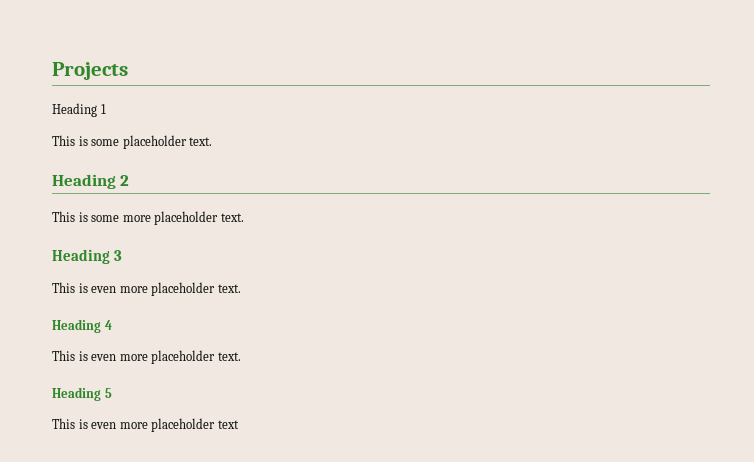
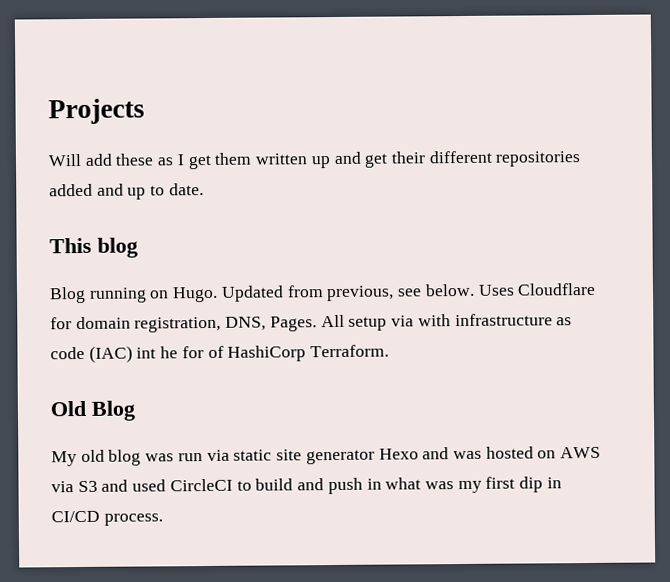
[52,103,106,117] [52,135,213,149] [52,174,130,189] [52,211,244,225] [52,249,122,264] [52,282,241,296] [52,319,112,333] [52,350,241,364] [52,387,112,401] [52,418,239,432] Heading 1 // This is some placeholder text. // Heading 2 // This is some more placeholder text. // Heading 3 // This is even more placeholder text. // Heading 4 // This is even more placeholder text. // Heading 5 // This is even more placeholder text -> [48,150,582,170] [49,183,204,200] [49,237,138,258] [49,282,597,304] [50,313,573,333] [50,344,390,363] [50,400,136,421] [51,446,602,467] [51,476,562,495] [51,510,163,526] Will add these as I get them written up and get their different repositories added and up to date. // This blog // Blog running on Hugo. Updated from previous, see below. Uses Cloudflare for domain registration, DNS, Pages. All setup via with infrastructure as code (IAC) int he for of HashiCorp Terraform. // Old Blog // My old blog was run via static site generator Hexo and was hosted on AWS via S3 and used CircleCI to build and push in what was my first dip in CI/CD process.

